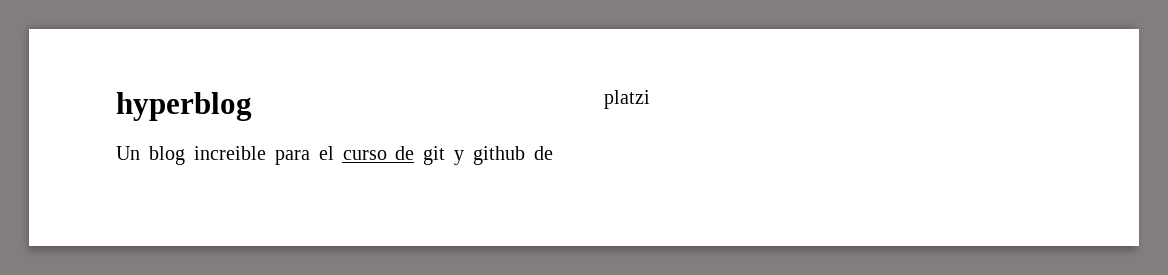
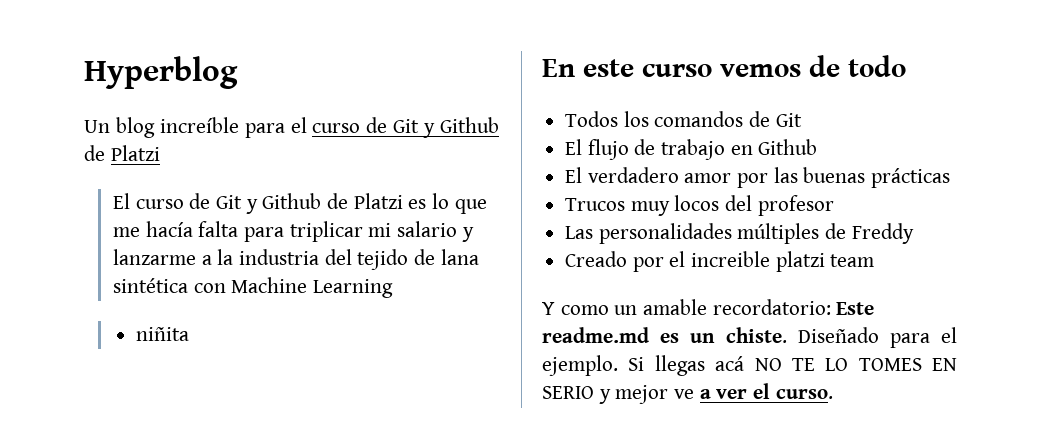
[116,92,252,121] hyperblog -> [84,56,238,89] Hyperblog
[193,146,266,160] increible -> [159,117,239,133] increíble
[423,146,553,165] [604,90,650,109] git y github de platzi -> [393,117,500,138] [84,145,160,161] [112,193,487,214] [112,221,474,242] [112,249,479,270] [112,277,393,298] [136,327,190,341] [542,55,906,77] [565,111,802,127] [565,139,818,160] [565,167,951,188] [565,195,834,216] [565,223,914,244] [565,251,875,272] [542,299,875,315] [542,327,957,348] [542,355,957,376] [542,383,833,404] Git y Github de Platzi // El curso de Git y Github de Platzi es lo que me hacía falta para triplicar mi salario y lanzarme a la industria del tejido de lana sintética con Machine Learning // niñita // En este curso vemos de todo // Todos los comandos de Git // El flujo de trabajo en Github // El verdadero amor por las buenas prácticas // Trucos muy locos del profesor // Las personalidades múltiples de Freddy // Creado por el increible platzi team // Y como un amable recordatorio: Este readme.md es un chiste. Diseñado para el ejemplo. Si llegas acá NO TE LO TOMES EN SERIO y mejor ve a ver el curso.

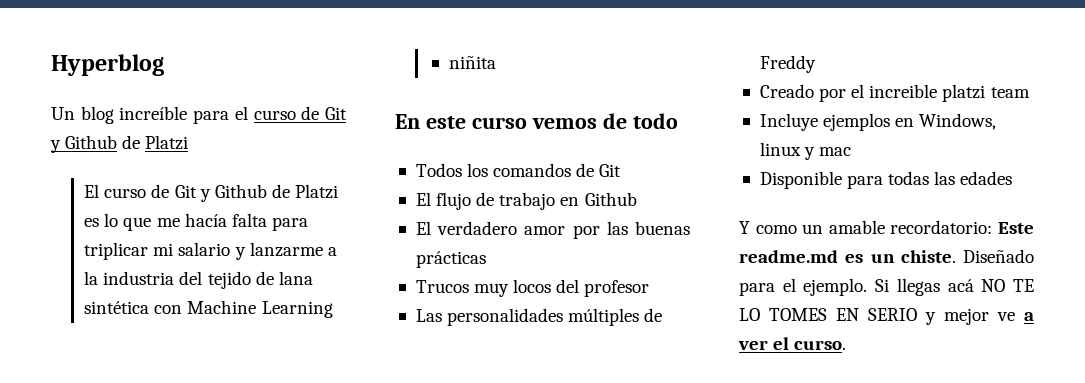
(875, 260) none -> [759,113,997,131] [759,142,852,160] [759,171,1013,189] // Incluye ejemplos en Windows, linux y mac // Disponible para todas las edades

